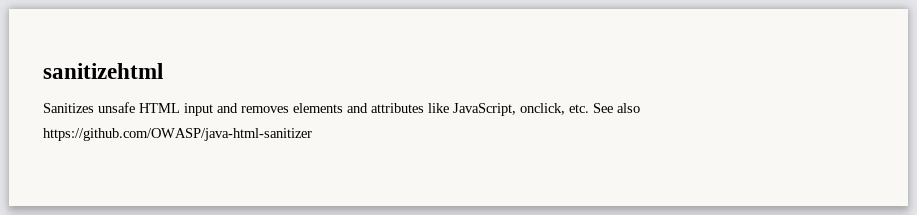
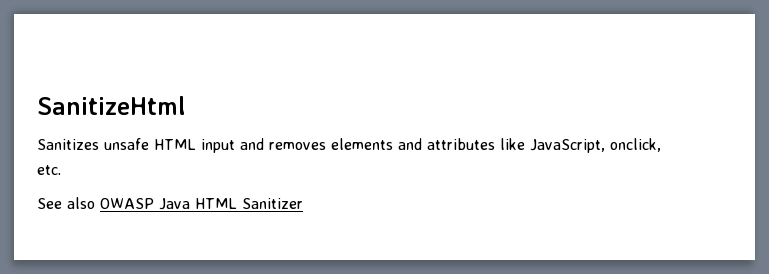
[43,63,163,79] sanitizehtml -> [37,96,185,115] SanitizeHtml
(589, 108) none -> (61, 170) //
[43,128,312,141] https://github.com/OWASP/java-html-sanitizer -> [100,198,303,210] OWASP Java HTML Sanitizer

